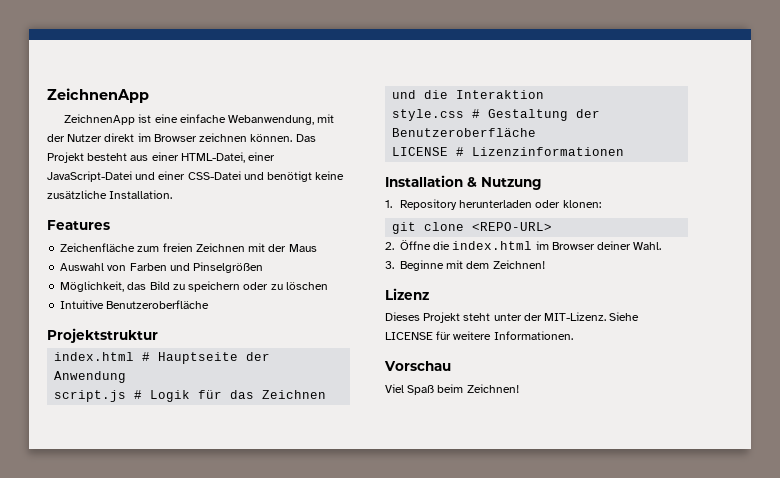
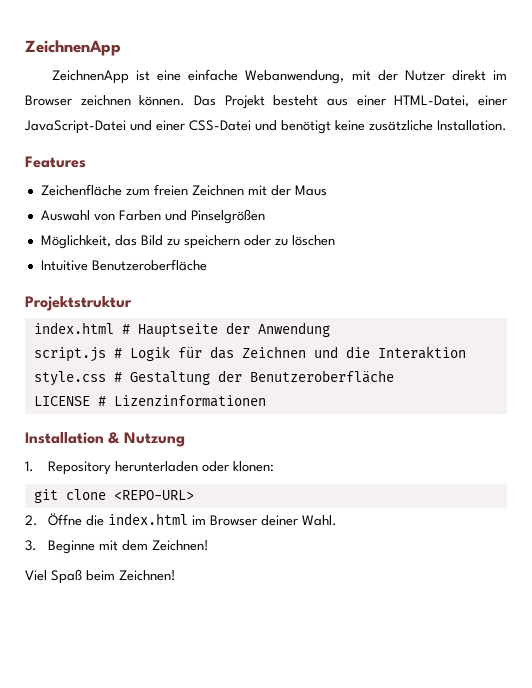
[385,288,429,300] [385,312,640,323] [385,331,573,340] [384,361,451,371] // Lizenz // Dieses Projekt steht unter der MIT-Lizenz. Siehe LICENSE für weitere Informationen. // Vorschau -> (210, 545) none

